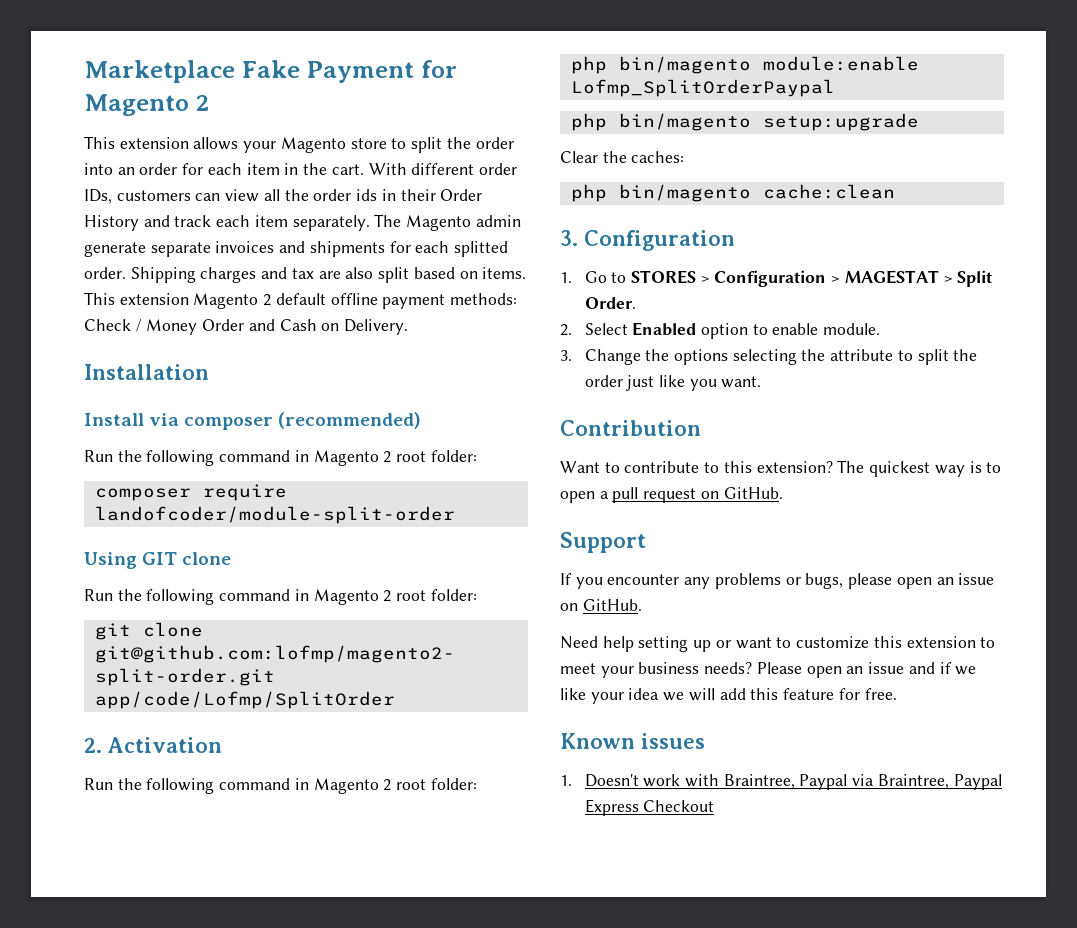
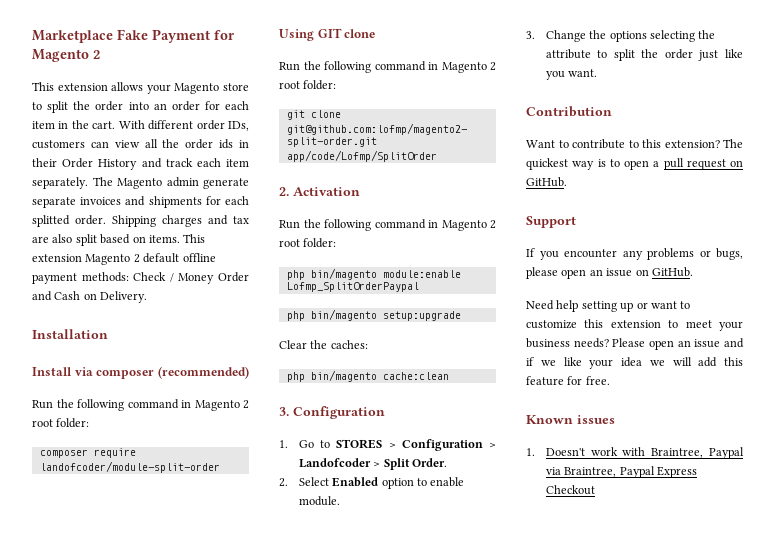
[844,270,939,284] MAGESTAT -> [298,458,371,468] Landofcoder

